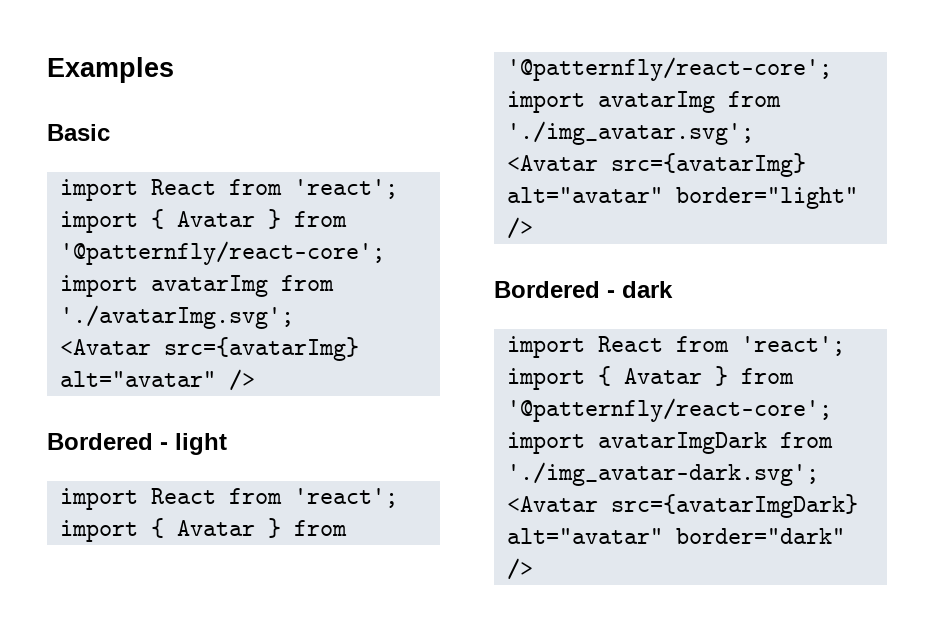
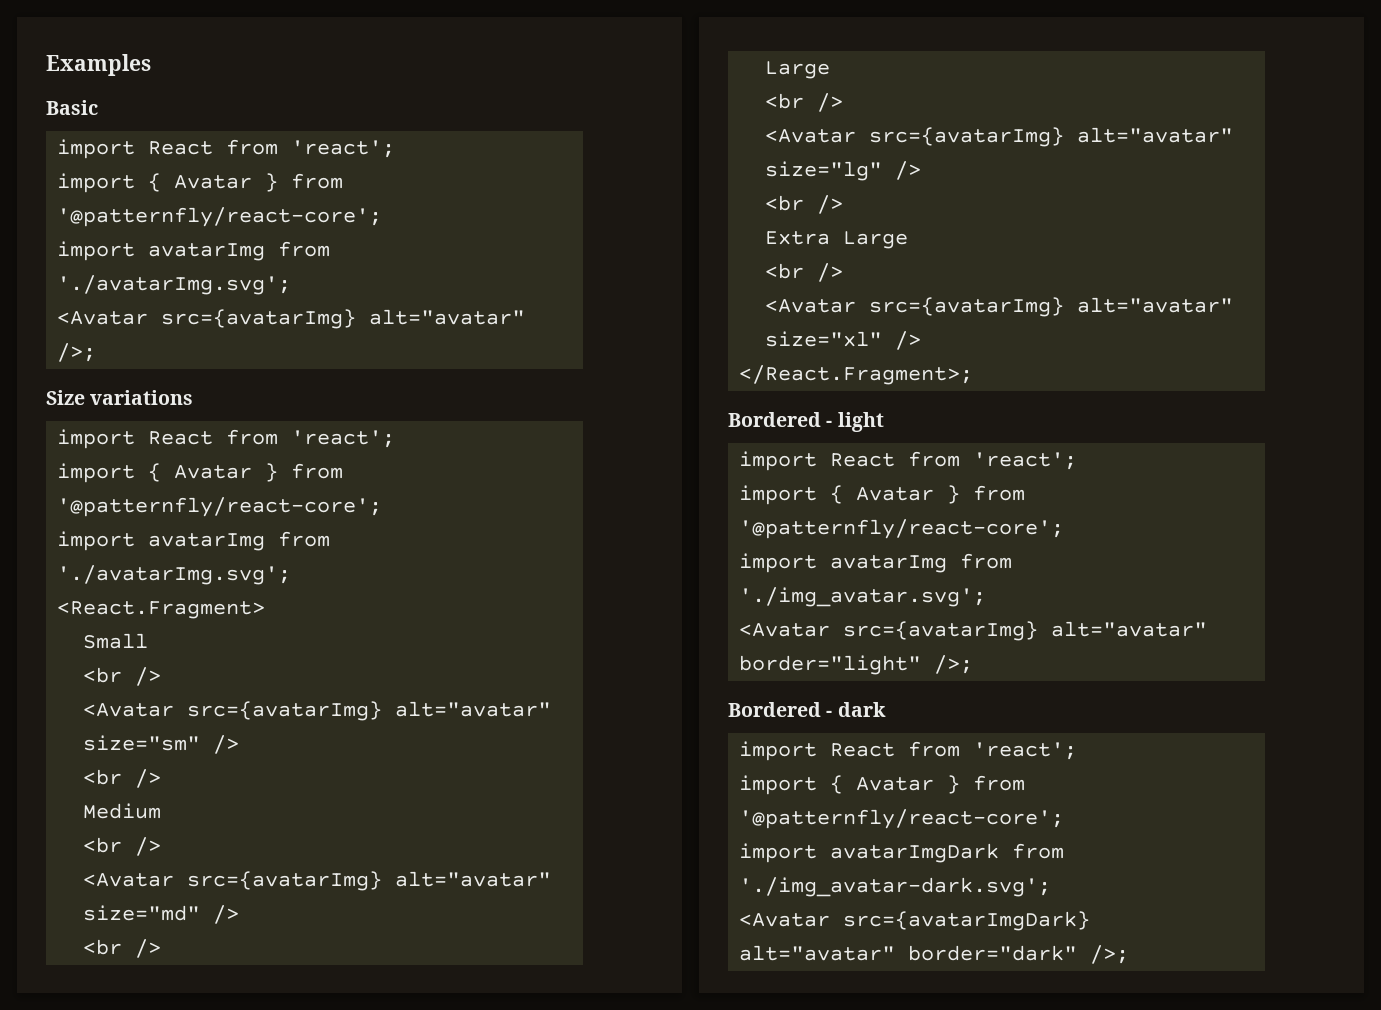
[228,369,255,391] /> -> [56,343,96,362] [46,390,194,405] [56,429,395,449] [56,463,343,483] [56,497,382,517] [56,531,330,551] [56,565,291,585] [56,601,265,619] [82,633,148,649] [82,667,161,686] [82,701,551,721] [82,735,239,754] [82,769,161,788] [82,803,161,819] [82,837,161,856] [82,871,551,891] [82,905,239,924] [82,939,161,958] [764,61,830,79] [764,93,843,112] [764,127,1233,147] [764,161,921,181] [764,195,843,214] [764,231,908,249] [764,263,843,282] [764,297,1233,317] [764,331,921,350] [738,365,973,385] />; // Size variations // import React from 'react'; // import { Avatar } from '@patternfly/react-core'; // import avatarImg from './avatarImg.svg'; // <React.Fragment> // Small // <br /> // <Avatar src={avatarImg} alt="avatar" size="sm" /> // <br /> // Medium // <br /> // <Avatar src={avatarImg} alt="avatar" size="md" /> // <br /> // Large // <br /> // <Avatar src={avatarImg} alt="avatar" size="lg" /> // <br /> // Extra Large // <br /> // <Avatar src={avatarImg} alt="avatar" size="xl" /> // </React.Fragment>;
[506,217,533,239] /> -> [933,655,973,674] />;
[506,558,533,580] /> -> [1089,945,1129,964] />;

